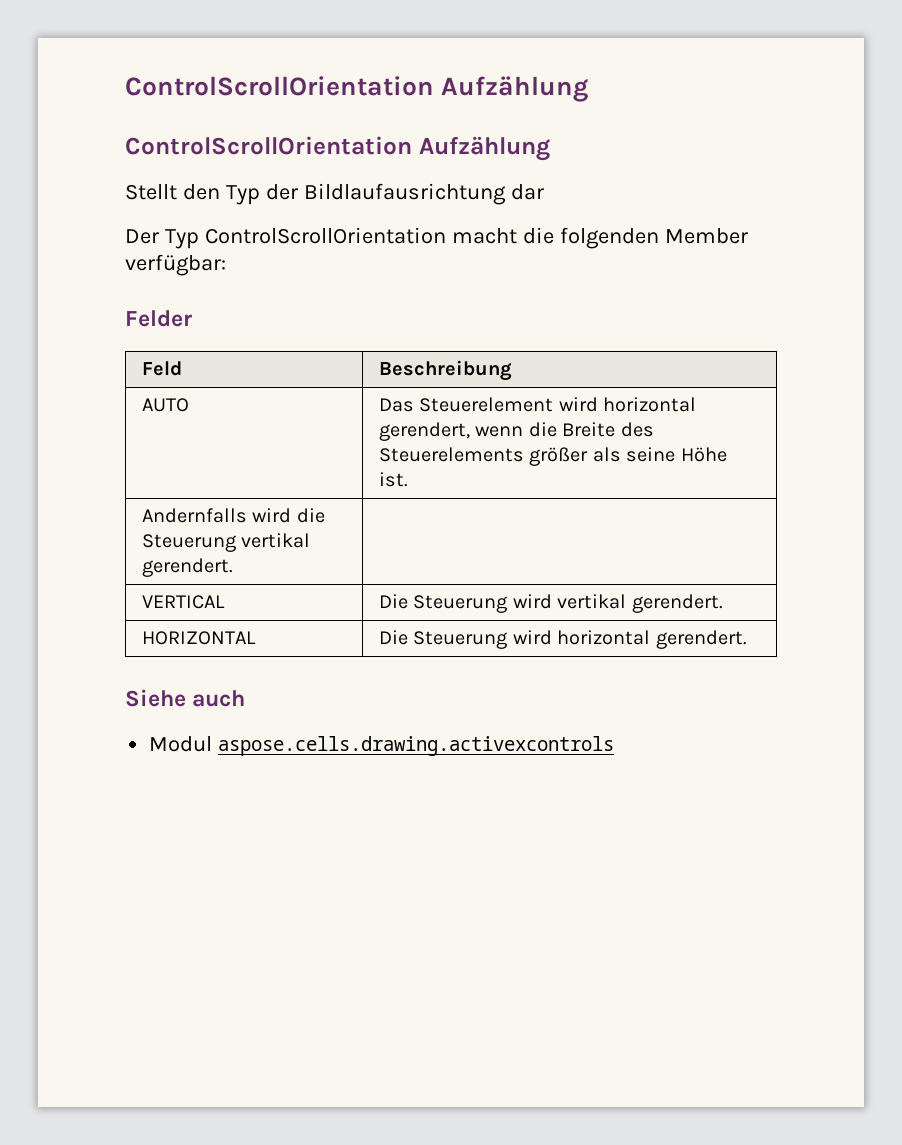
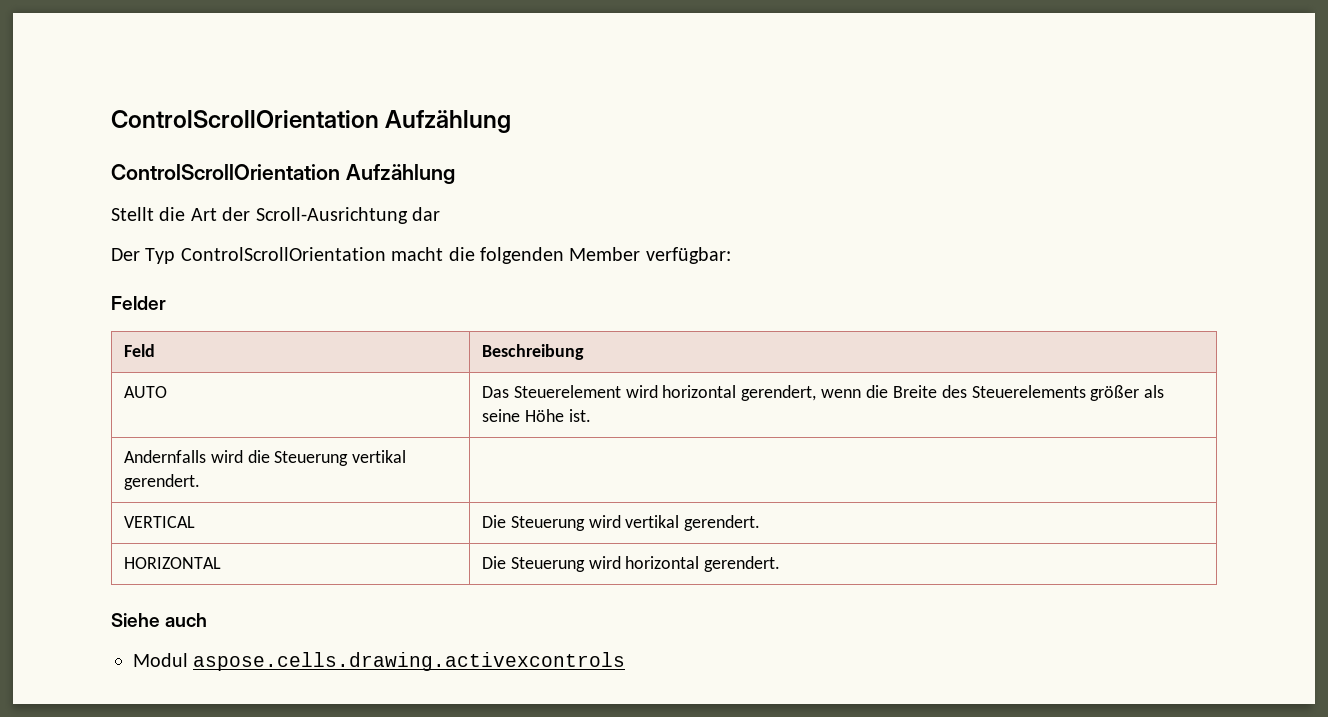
[182,183,506,205] den Typ der Bildlaufausrichtung -> [159,207,408,224] die Art der Scroll-Ausrichtung

